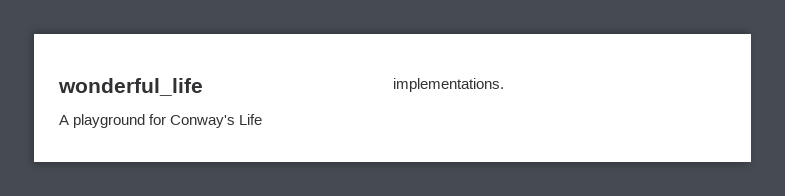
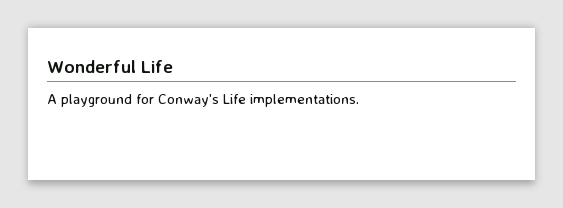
[58,78,203,96] wonderful_life -> [47,60,173,73] Wonderful Life

